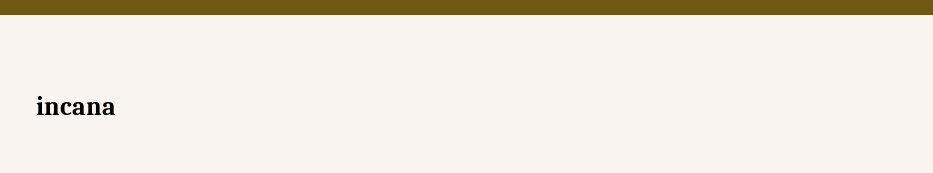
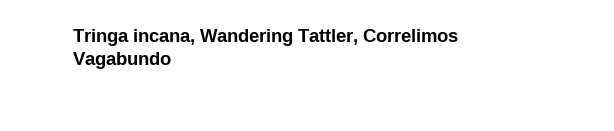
[36,96,116,115] incana -> [73,29,458,46] [73,52,171,69] Tringa incana, Wandering Tattler, Correlimos Vagabundo

